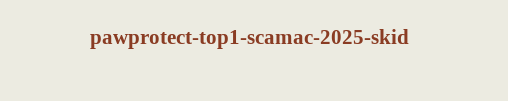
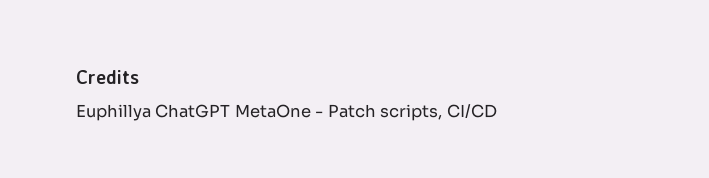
[90,29,409,49] pawprotect-top1-scamac-2025-skid -> [76,70,139,84] [76,104,497,121] Credits // Euphillya ChatGPT MetaOne - Patch scripts, CI/CD

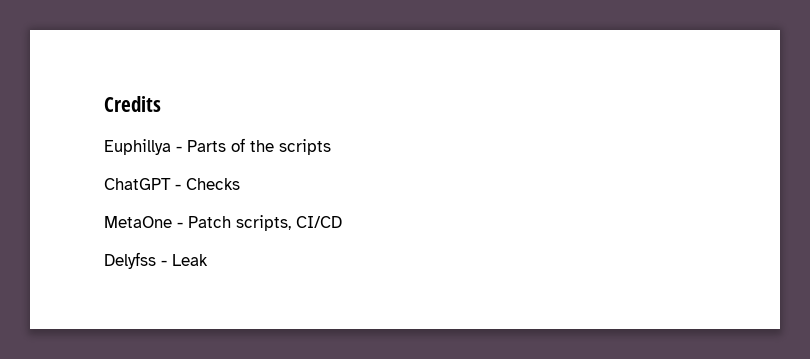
[155,104,231,118] ChatGPT -> [176,138,331,155] [104,178,240,190] - Parts of the scripts // ChatGPT - Checks //
(497, 111) none -> [104,252,208,269] // Delyfss - Leak

